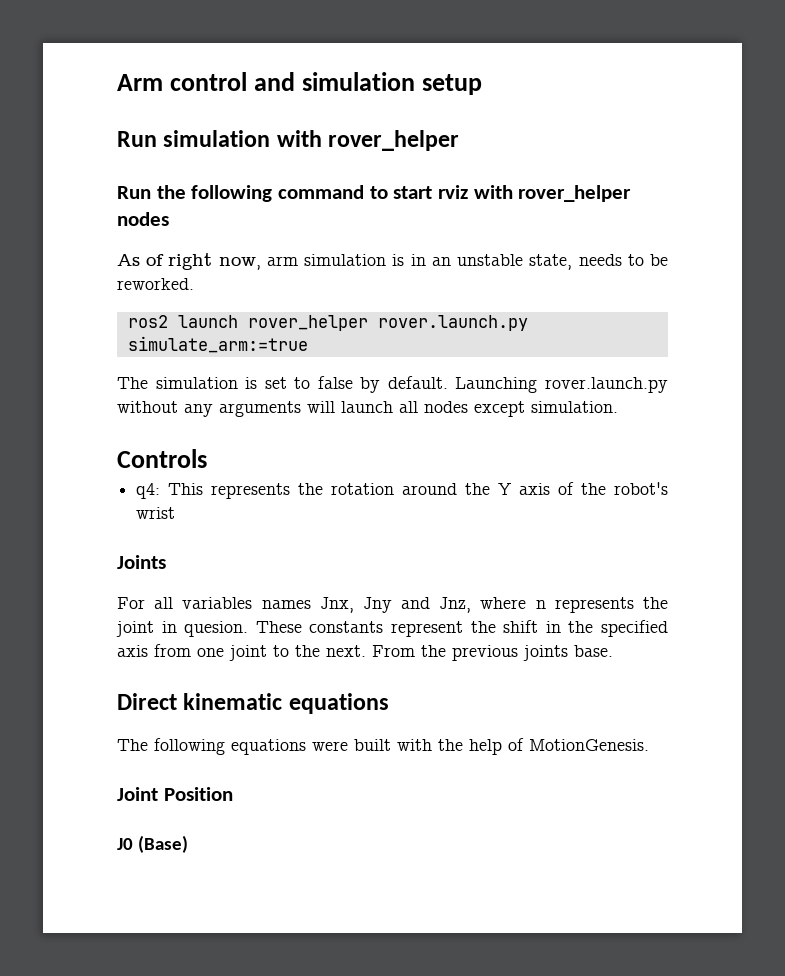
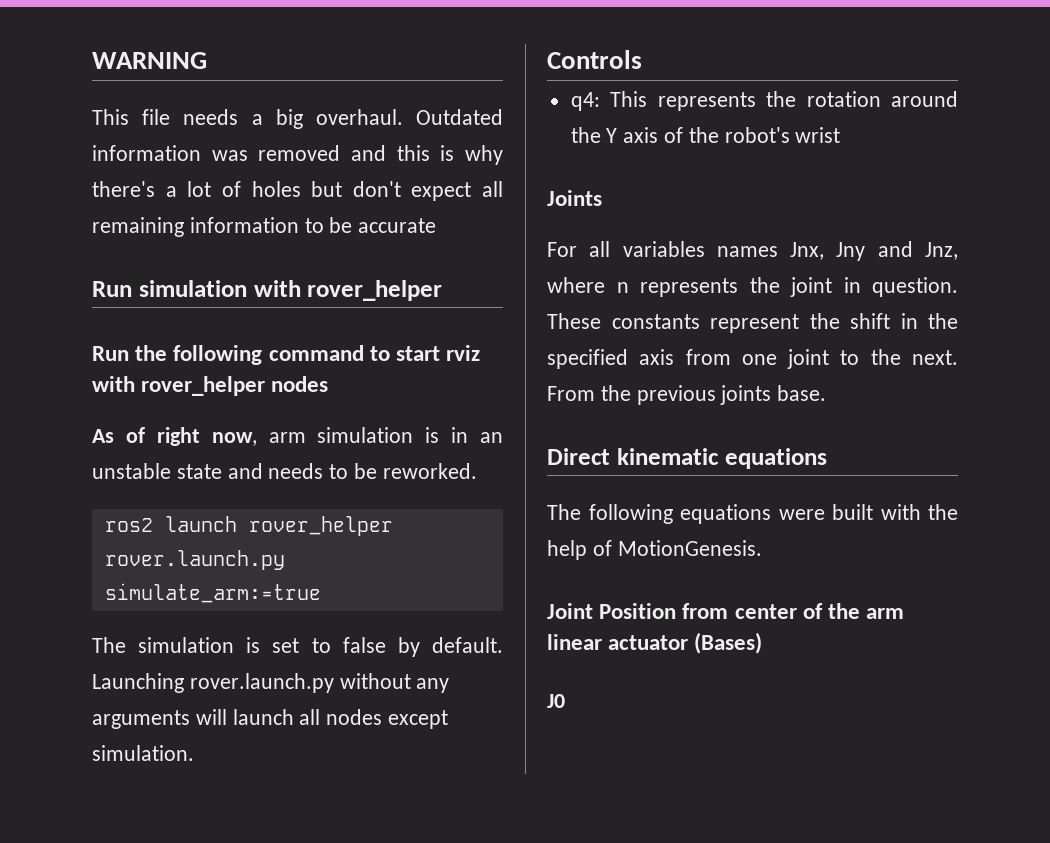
[117,72,483,95] Arm control and simulation setup -> [92,52,207,69] [92,109,503,129] [92,145,504,165] [92,181,503,201] [92,217,437,237] WARNING // This file needs a big overhaul. Outdated information was removed and this is why there's a lot of holes but don't expect all remaining information to be accurate
[529,254,573,270] state, -> [176,463,263,479] state and
[184,621,249,637] quesion. -> [872,277,958,297] question.
(233, 794) none -> [682,603,905,619] [547,632,763,654] from center of the arm linear actuator (Bases)
[137,835,188,853] (Base) -> (565, 701) none

